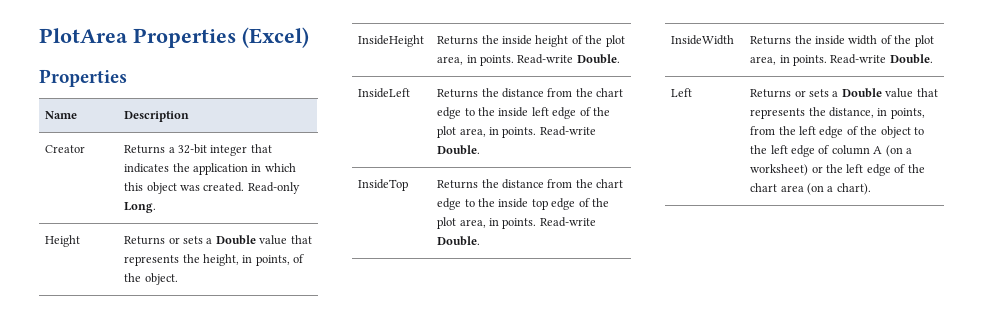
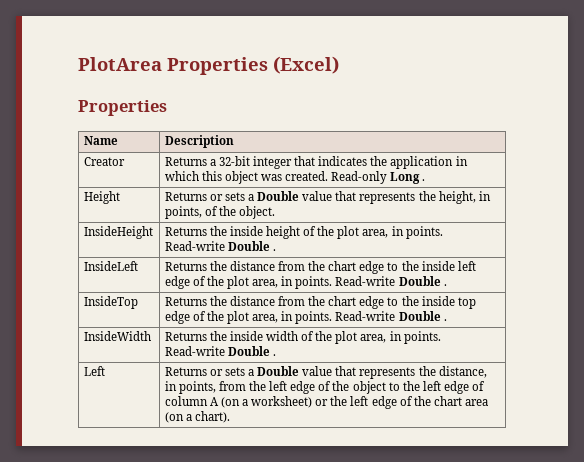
[124,202,157,213] Long. -> [390,172,426,184] Long .
[576,54,620,64] Double. -> [227,241,276,251] Double .
[437,145,481,155] Double. -> [398,276,447,286] Double .
[437,236,481,246] Double. -> [398,311,447,321] Double .
[889,54,933,64] Double. -> [227,346,276,356] Double .

